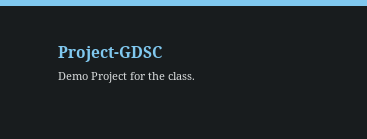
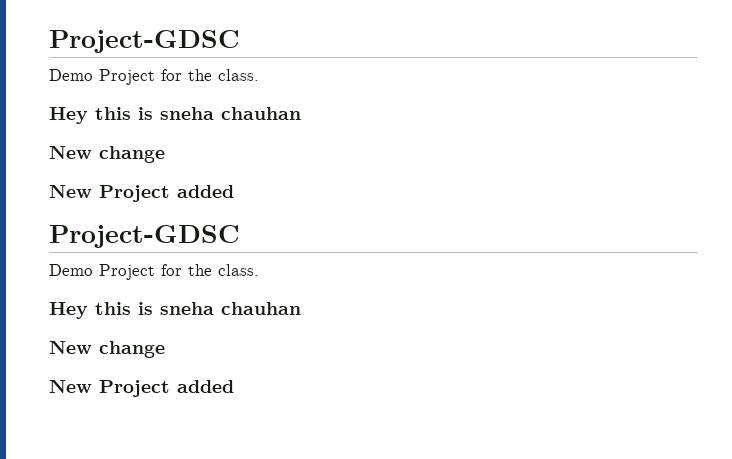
[58,46,162,62] [58,72,195,83] Project-GDSC // Demo Project for the class. -> [49,30,240,53] [49,69,259,85] [49,107,301,124] [49,146,165,163] [49,185,234,202] [49,225,240,248] [49,264,259,280] [49,302,301,319] [49,341,165,358] [49,380,234,397] Project-GDSC // Demo Project for the class. // Hey this is sneha chauhan // New change // New Project added // Project-GDSC // Demo Project for the class. // Hey this is sneha chauhan // New change // New Project added

